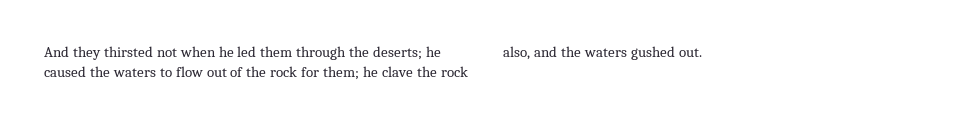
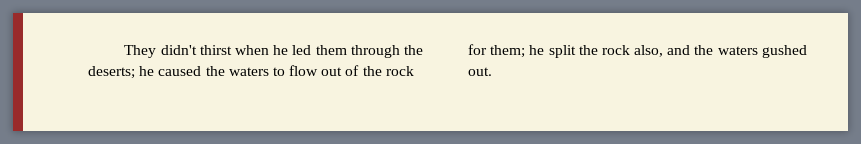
[44,46,177,60] And they thirsted not -> [124,45,232,58] They didn't thirst
[381,66,413,77] clave -> [548,45,576,58] split

